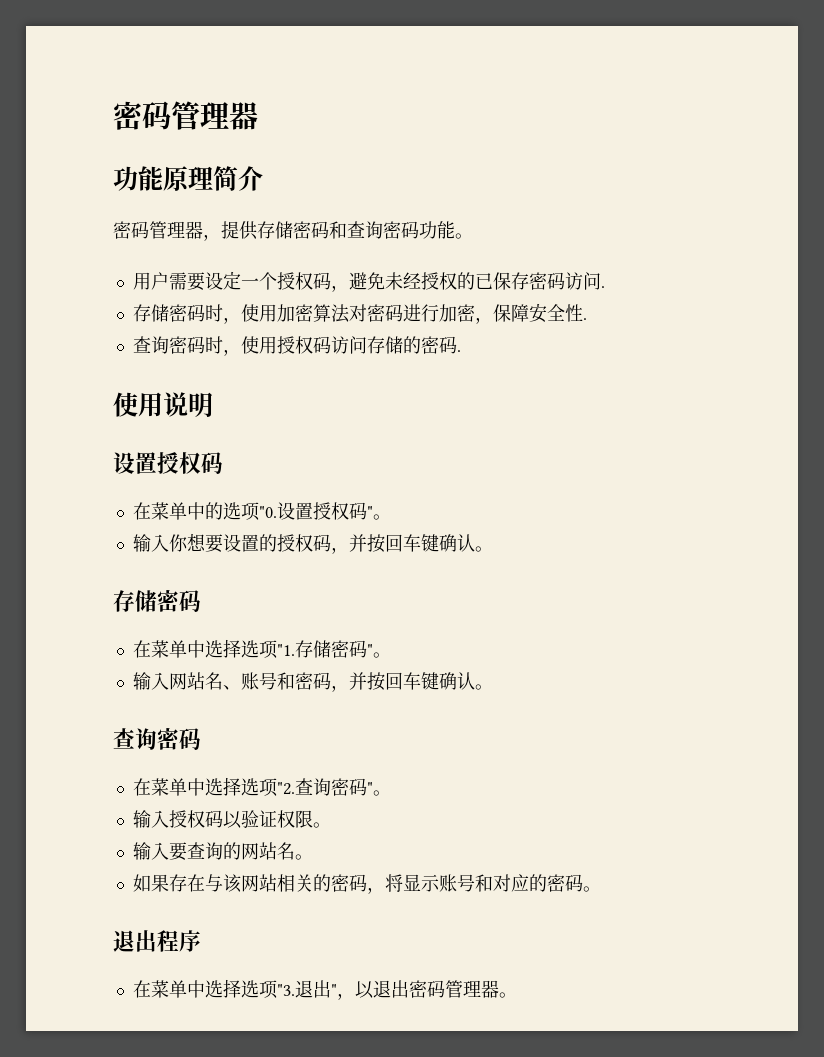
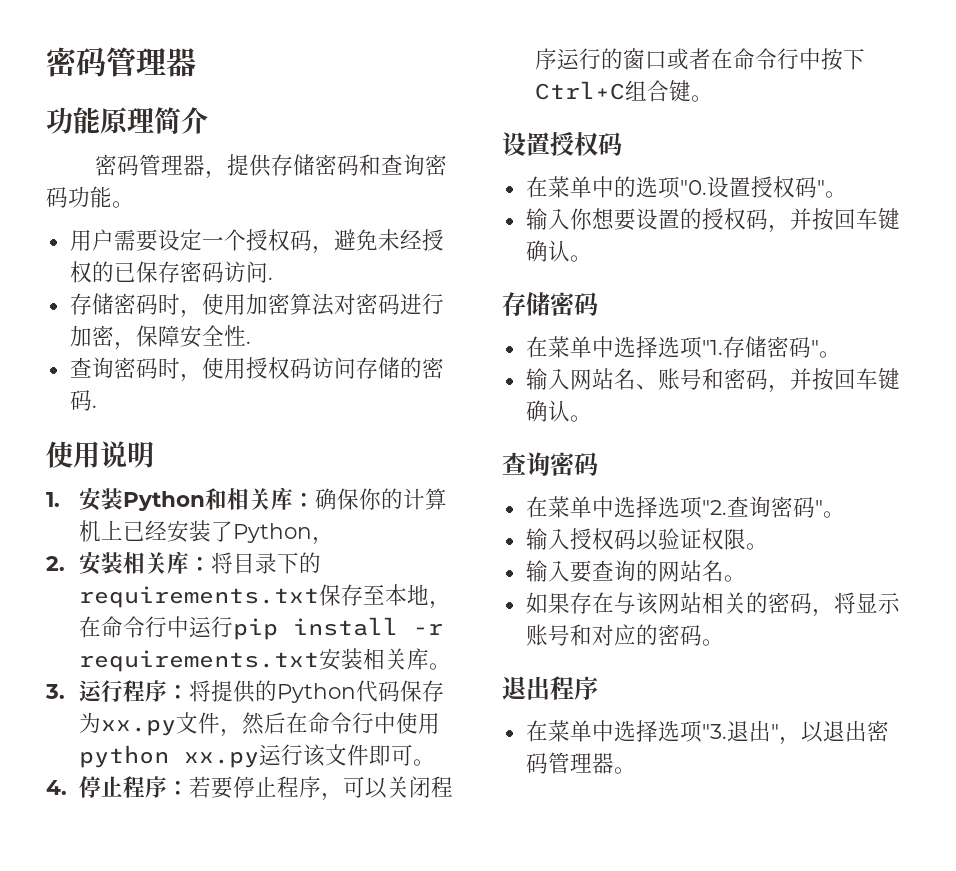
(213, 404) none -> [46,487,448,511] [79,520,335,545] [46,551,322,575] [79,584,452,609] [79,616,444,640] [79,648,452,672] [45,680,445,703] [79,712,441,737] [79,744,436,768] [46,776,454,801] [535,48,866,71] [535,80,714,102] // 1.安装Python和相关库：确保你的计算机上已经安装了Python， // 2.安装相关库：将目录下的requirements.txt保存至本地，在命令行中运行pip install -r requirements.txt安装相关库。 // 3.运行程序：将提供的Python代码保存为xx.py文件，然后在命令行中使用python xx.py运行该文件即可。 // 4.停止程序：若要停止程序，可以关闭程序运行的窗口或者在命令行中按下Ctrl+C组合键。

